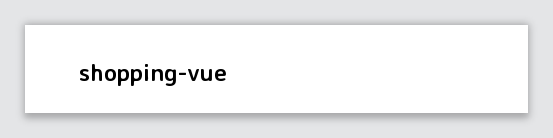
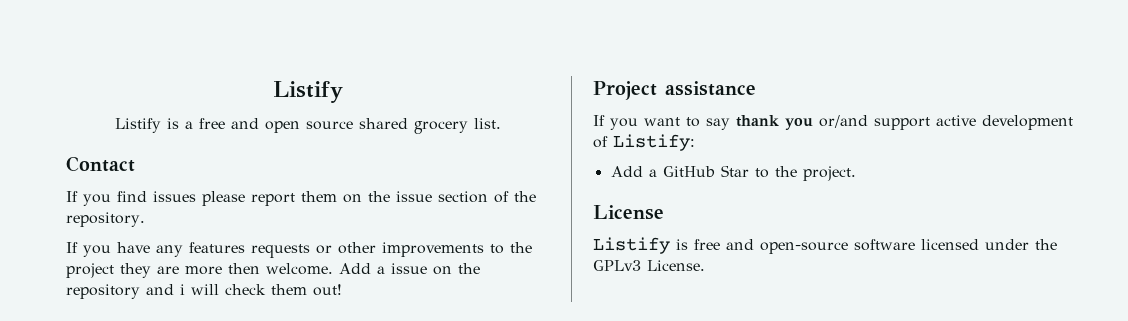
[79,64,227,86] shopping-vue -> [272,81,343,103] [114,118,501,134] [66,156,135,172] [66,191,536,206] [66,212,145,227] [66,242,532,258] [66,263,480,278] [66,284,342,299] [593,81,756,100] [593,115,1073,130] [593,134,695,151] [610,165,856,181] [593,205,664,220] [593,237,1057,254] [593,260,705,271] Listify // Listify is a free and open source shared grocery list. // Contact // If you find issues please report them on the issue section of the repository. // If you have any features requests or other improvements to the project they are more then welcome. Add a issue on the repository and i will check them out! // Project assistance // If you want to say thank you or/and support active development of Listify: // Add a GitHub Star to the project. // License // Listify is free and open-source software licensed under the GPLv3 License.

